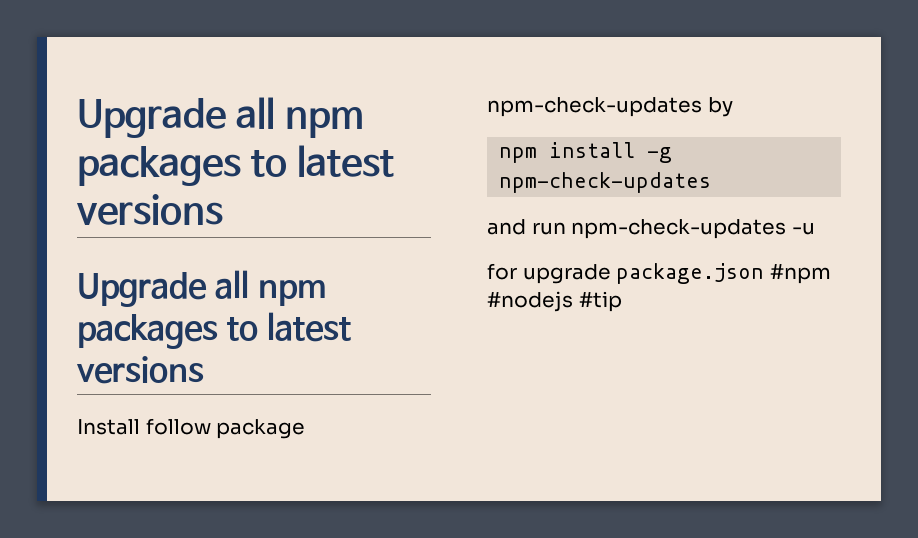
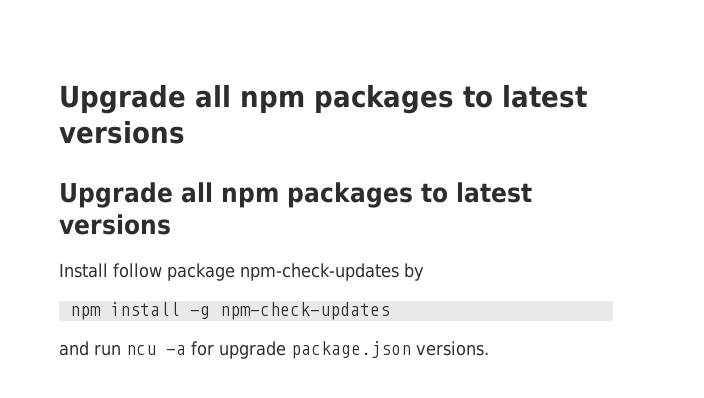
[571,219,815,239] npm-check-updates -u // -> [126,345,186,355] ncu -a
[769,264,831,284] [487,291,622,312] #npm #nodejs #tip -> [416,341,489,356] versions.

